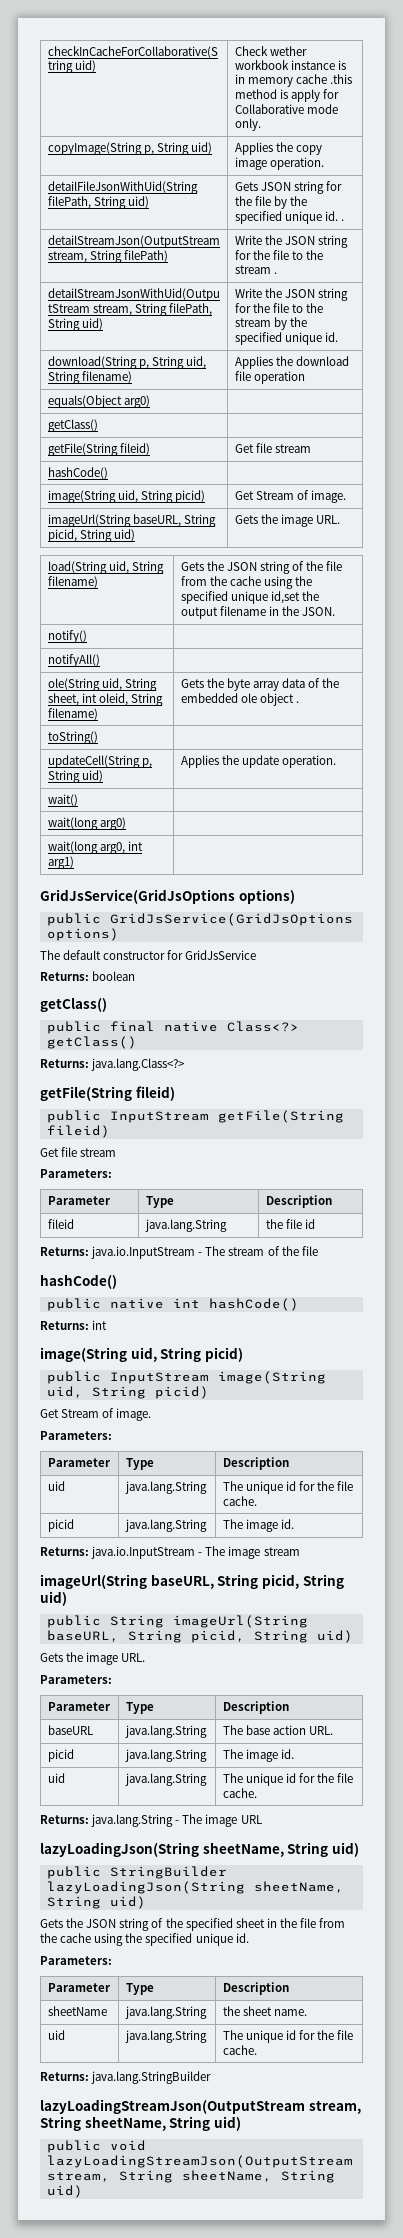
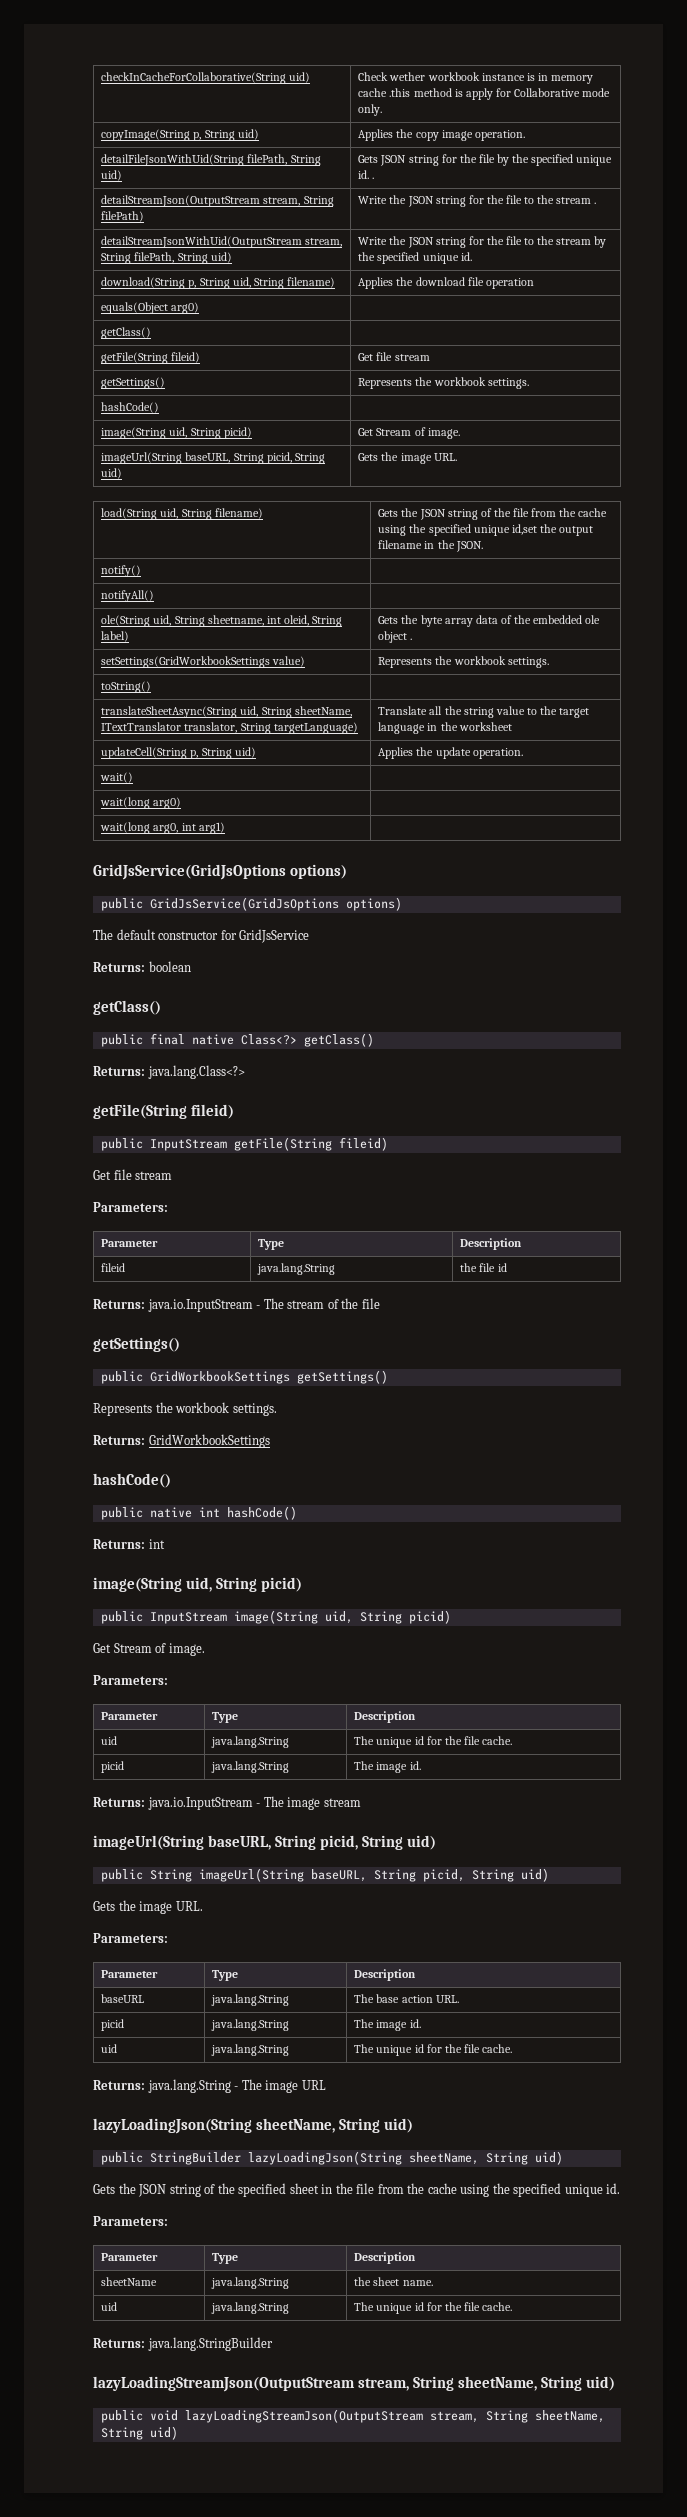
(311, 448) none -> [101,377,166,389] [358,377,529,389] // getSettings() | Represents the workbook settings.
[47,693,79,706] sheet, -> [207,615,264,626] sheetname,
[47,708,98,720] filename) -> [101,631,130,642] label)
[47,731,98,744] toString() | -> [101,656,306,668] [378,656,549,668] [101,681,152,693] [101,706,352,718] [101,722,358,734] [378,706,590,718] [378,722,512,734] setSettings(GridWorkbookSettings value) | Represents the workbook settings. // toString() | // translateSheetAsync(String uid, String sheetName, ITextTranslator translator, String targetLanguage) | Translate all the string value to the target language in the worksheet
(318, 1251) none -> [93,1337,180,1352] [100,1370,388,1384] [93,1402,277,1416] [93,1434,270,1448] // getSettings() // public GridWorkbookSettings getSettings() // Represents the workbook settings. // Returns: GridWorkbookSettings

